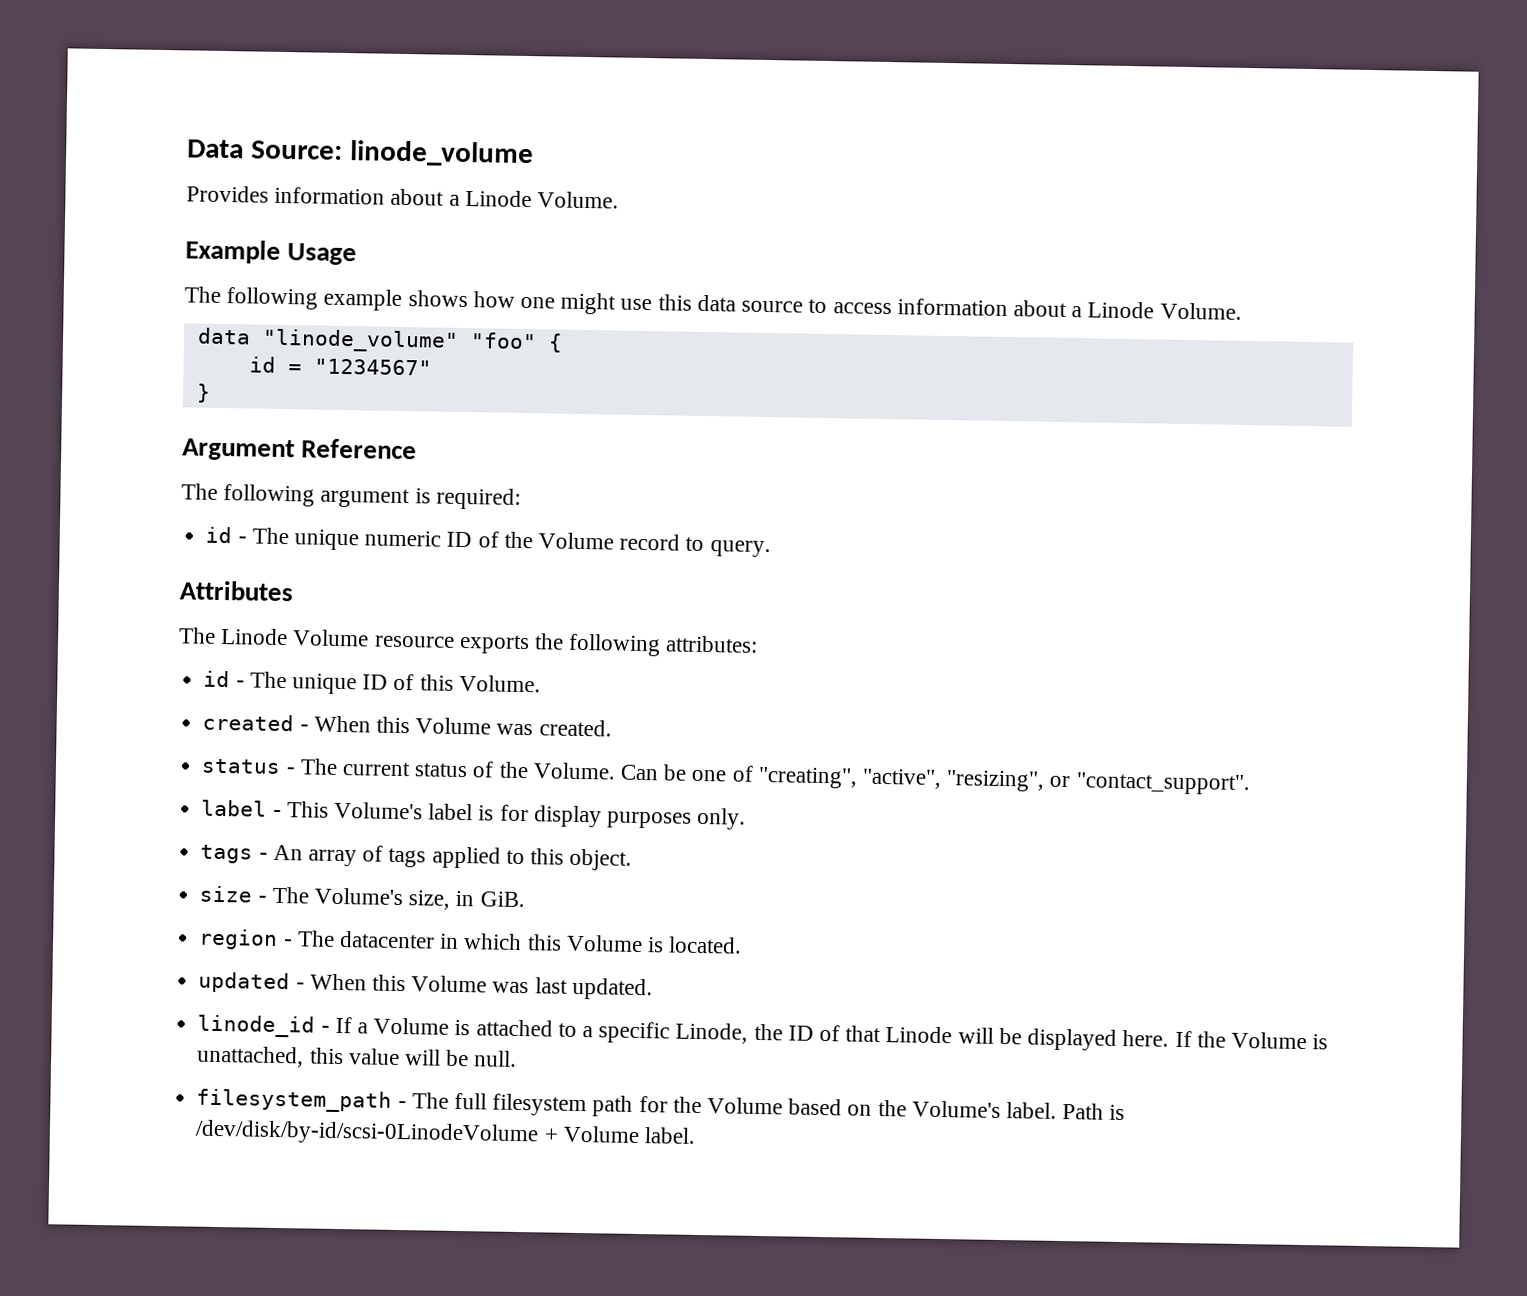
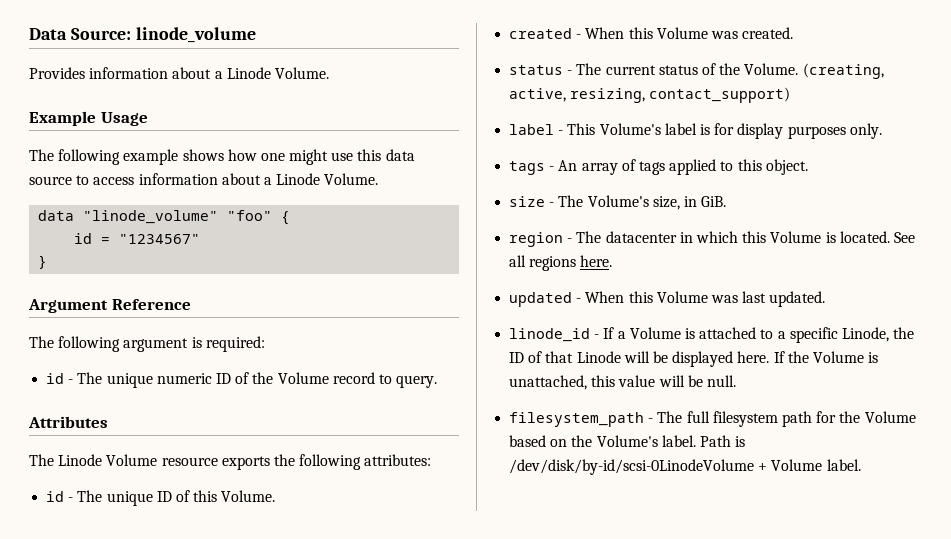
[619,764,1250,796] Can be one of "creating", "active", "resizing", or "contact_support". -> [802,63,884,79] [509,87,791,103] (creating, active, resizing, contact_support)
(743, 945) none -> [893,232,915,243] [509,255,613,271] See all regions here.

